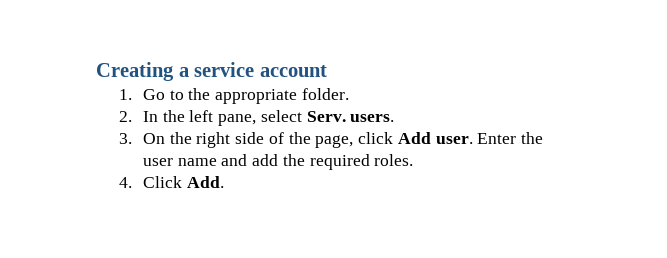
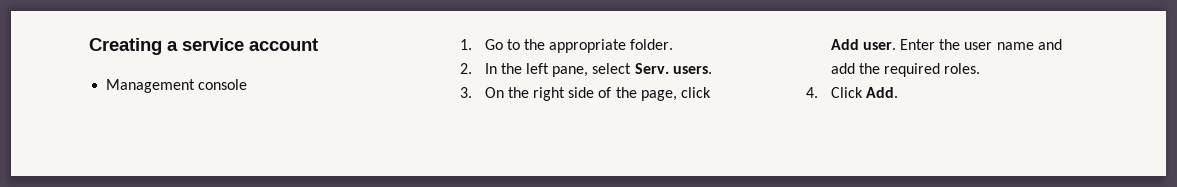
(327, 71) none -> [106,79,248,93] // Management console

